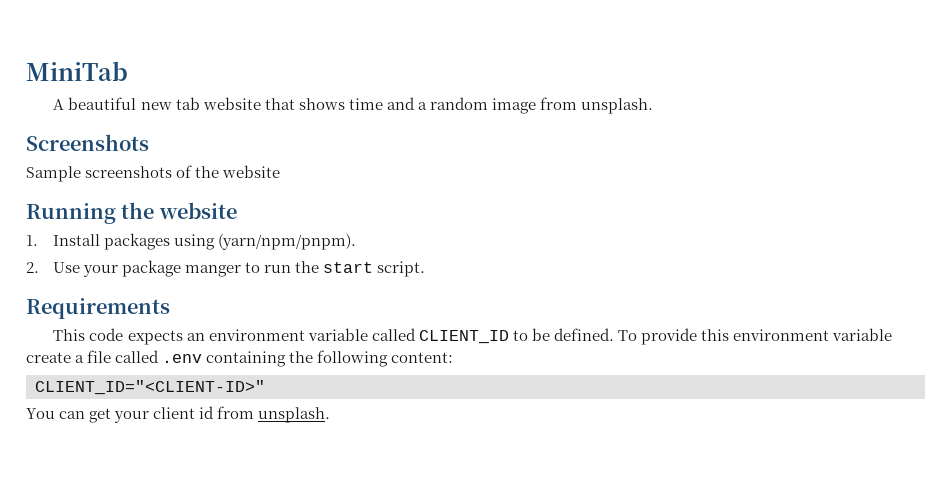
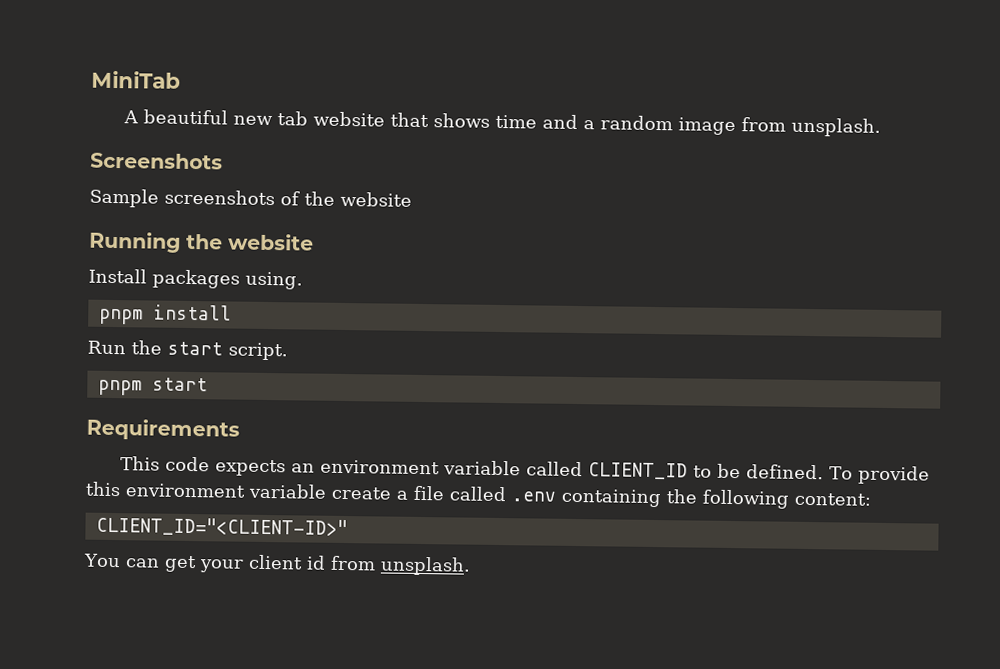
[26,235,38,246] 1. -> (314, 242) none
[173,233,357,250] [26,260,292,277] using (yarn/npm/pnpm). // 2. Use your package manger to run -> [245,271,303,290] [98,304,232,325] [87,340,126,355] using. // pnpm install // Run
(426, 269) none -> [97,377,208,396] // pnpm start

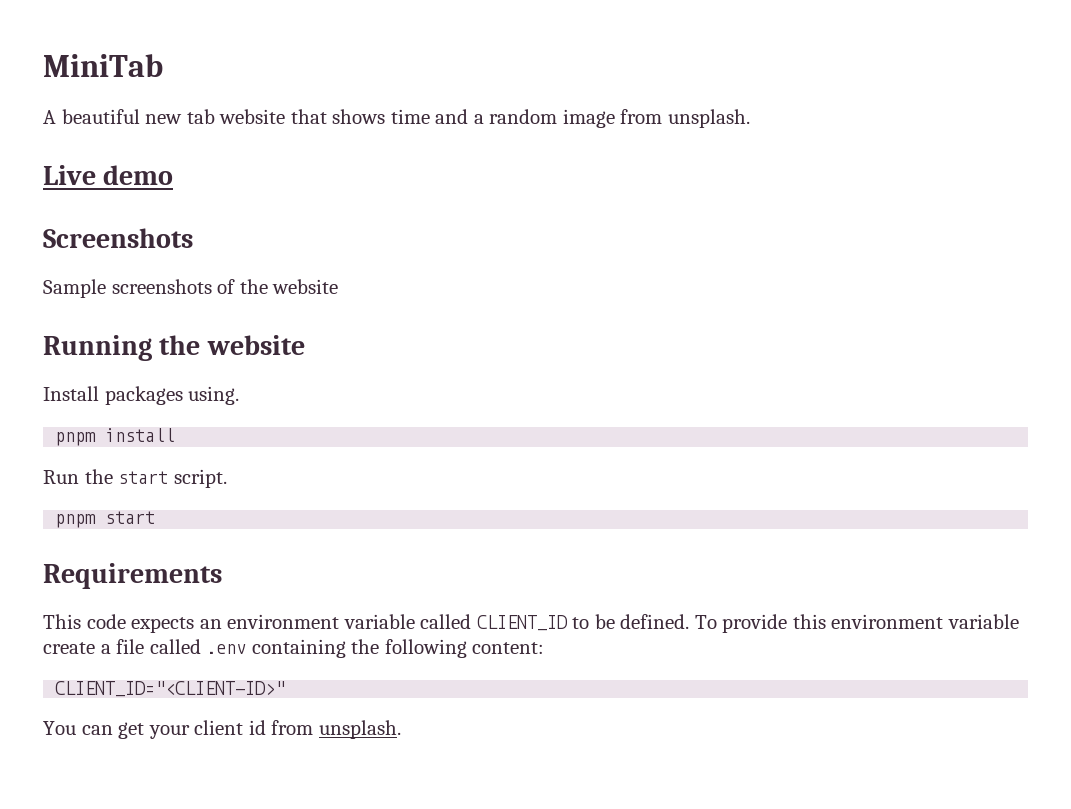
(881, 127) none -> [43,165,174,185] // Live demo

